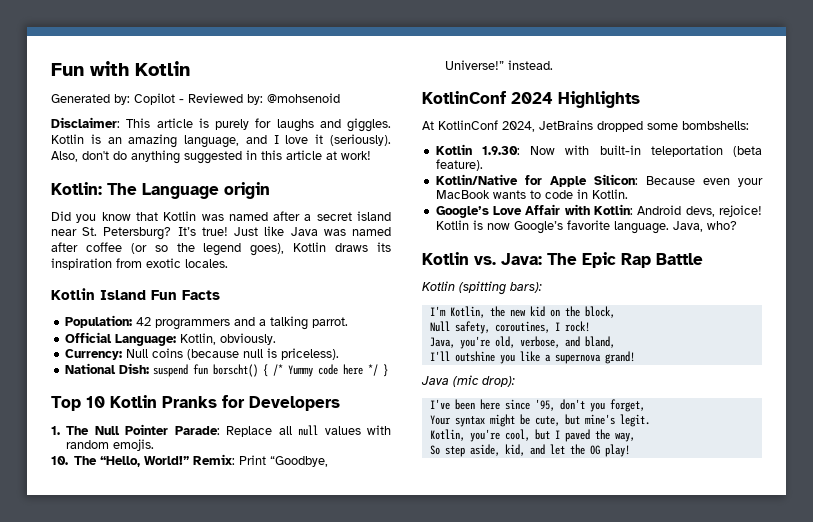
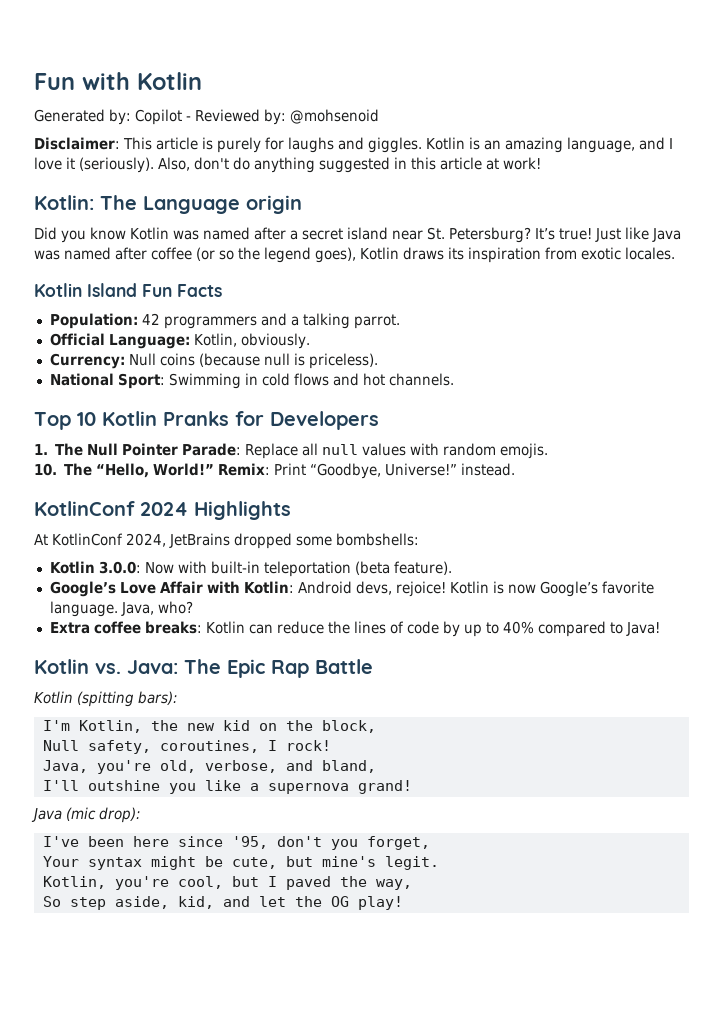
[135,212,158,221] that -> (126, 233) none
[118,363,388,377] Dish: suspend fun borscht() { /* Yummy code here */ } -> [117,373,454,389] Sport: Swimming in cold flows and hot channels.
[481,146,520,155] 1.9.30: -> [98,561,141,574] 3.0.0:
[435,174,763,187] [435,189,628,199] // Kotlin/Native for Apple Silicon: Because even your MacBook wants to code in Kotlin. -> (452, 568) none
(737, 225) none -> [49,621,660,637] // Extra coffee breaks: Kotlin can reduce the lines of code by up to 40% compared to Java!

